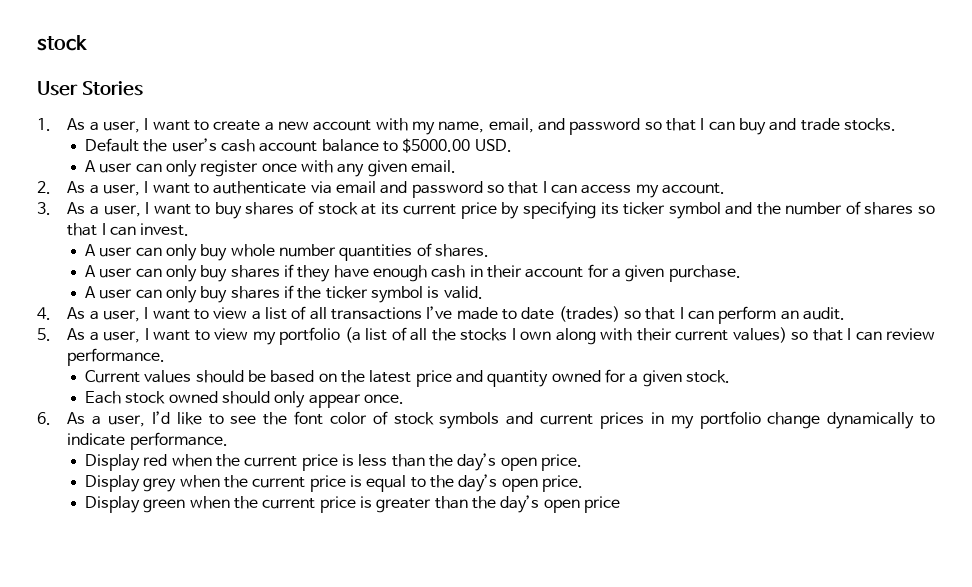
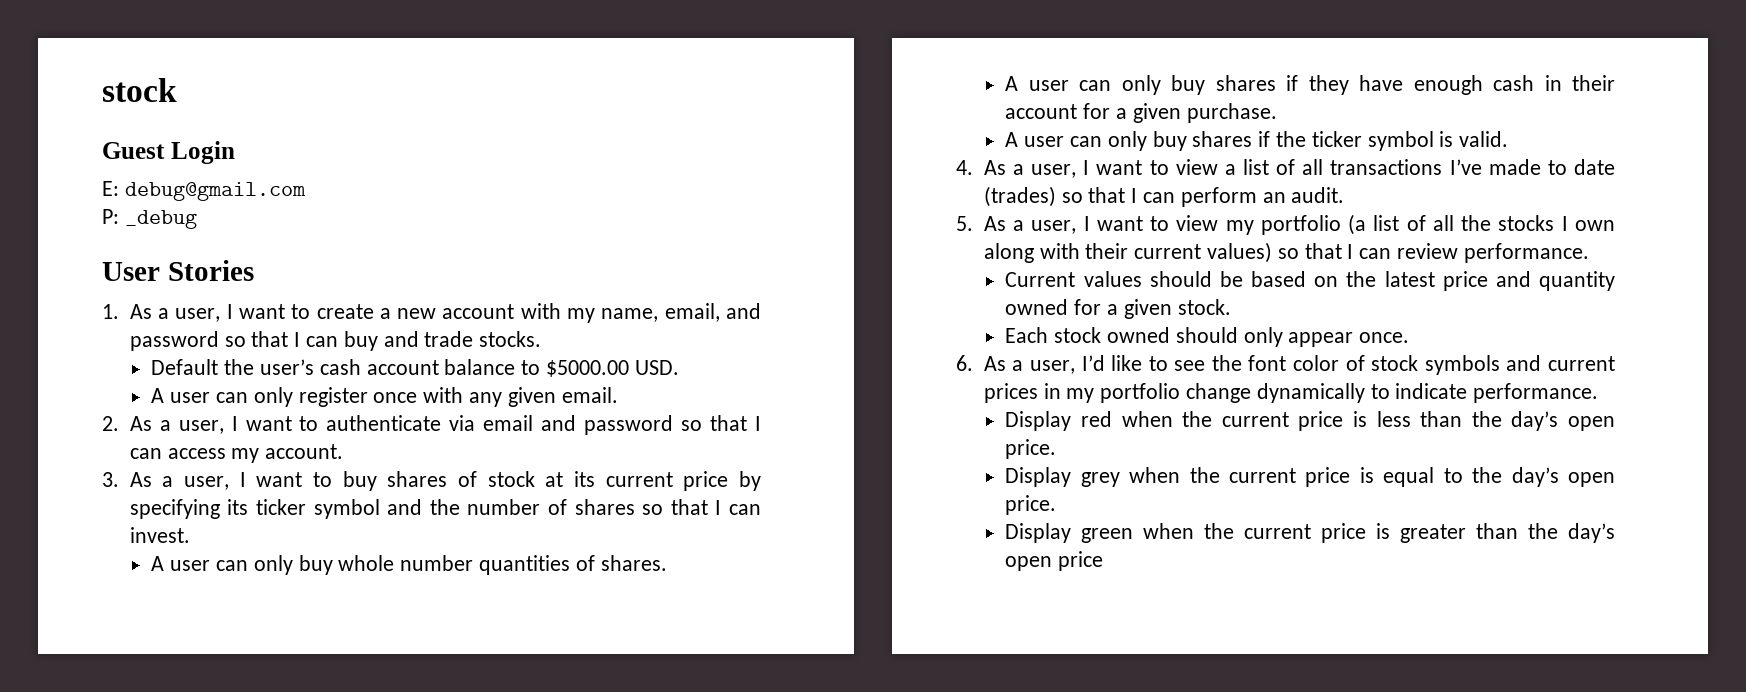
[37,35,87,51] stock -> [102,78,177,102] [102,141,235,164] [102,181,306,201] [102,209,197,229] stock // Guest Login // E: debug@gmail.com // P: _debug

